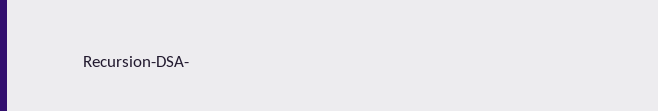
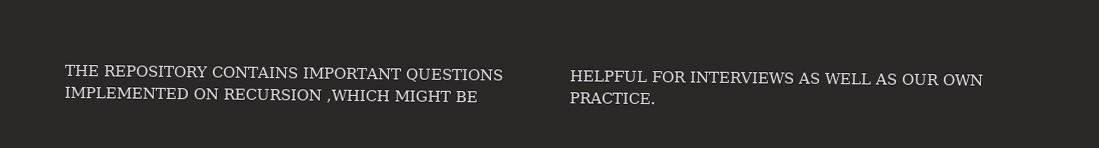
[83,56,189,67] Recursion-DSA- -> [64,64,504,83] [64,86,478,104] [569,70,984,86] [569,92,656,105] THE REPOSITORY CONTAINS IMPORTANT QUESTIONS IMPLEMENTED ON RECURSION ,WHICH MIGHT BE HELPFUL FOR INTERVIEWS AS WELL AS OUR OWN PRACTICE.

